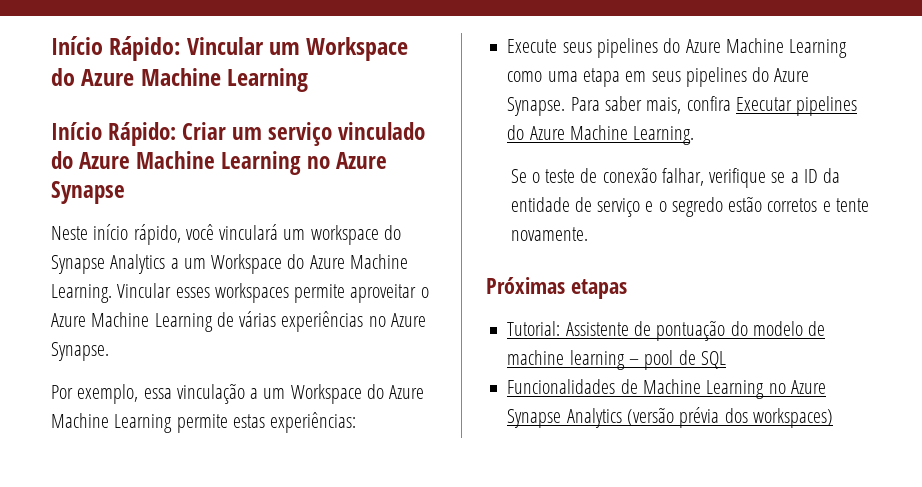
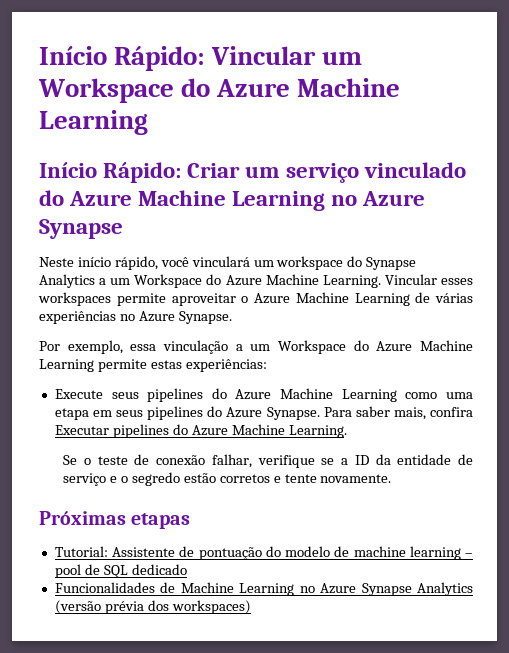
(726, 360) none -> [131,564,187,575] dedicado

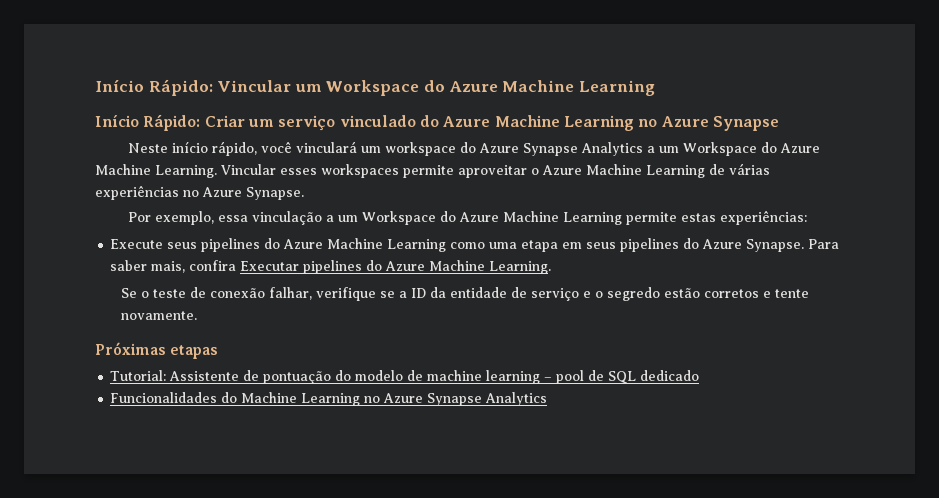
(363, 261) none -> [478,143,519,153] Azure
[160,582,176,593] de -> [221,392,238,403] do
[54,600,251,614] (versão prévia dos workspaces) -> (548, 399) none

